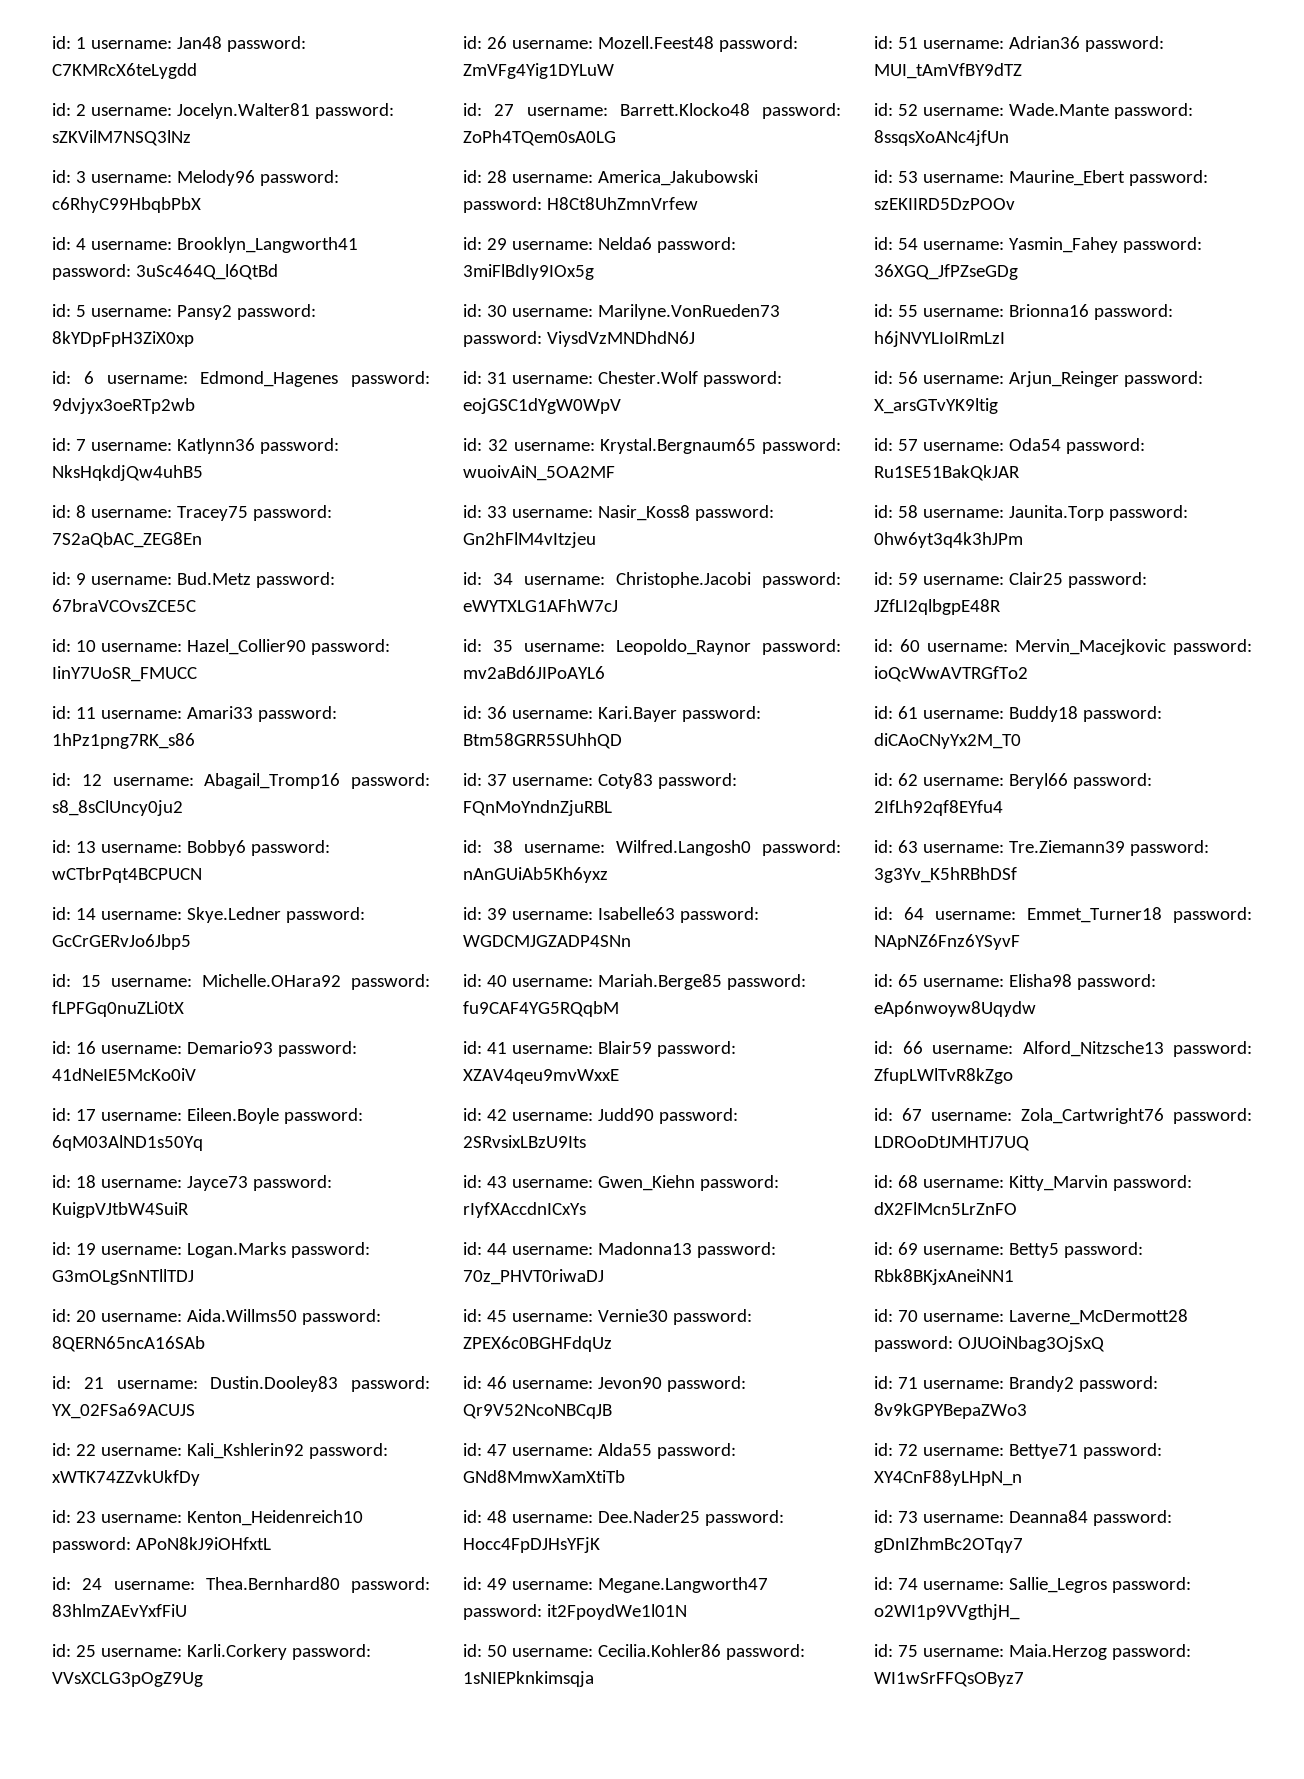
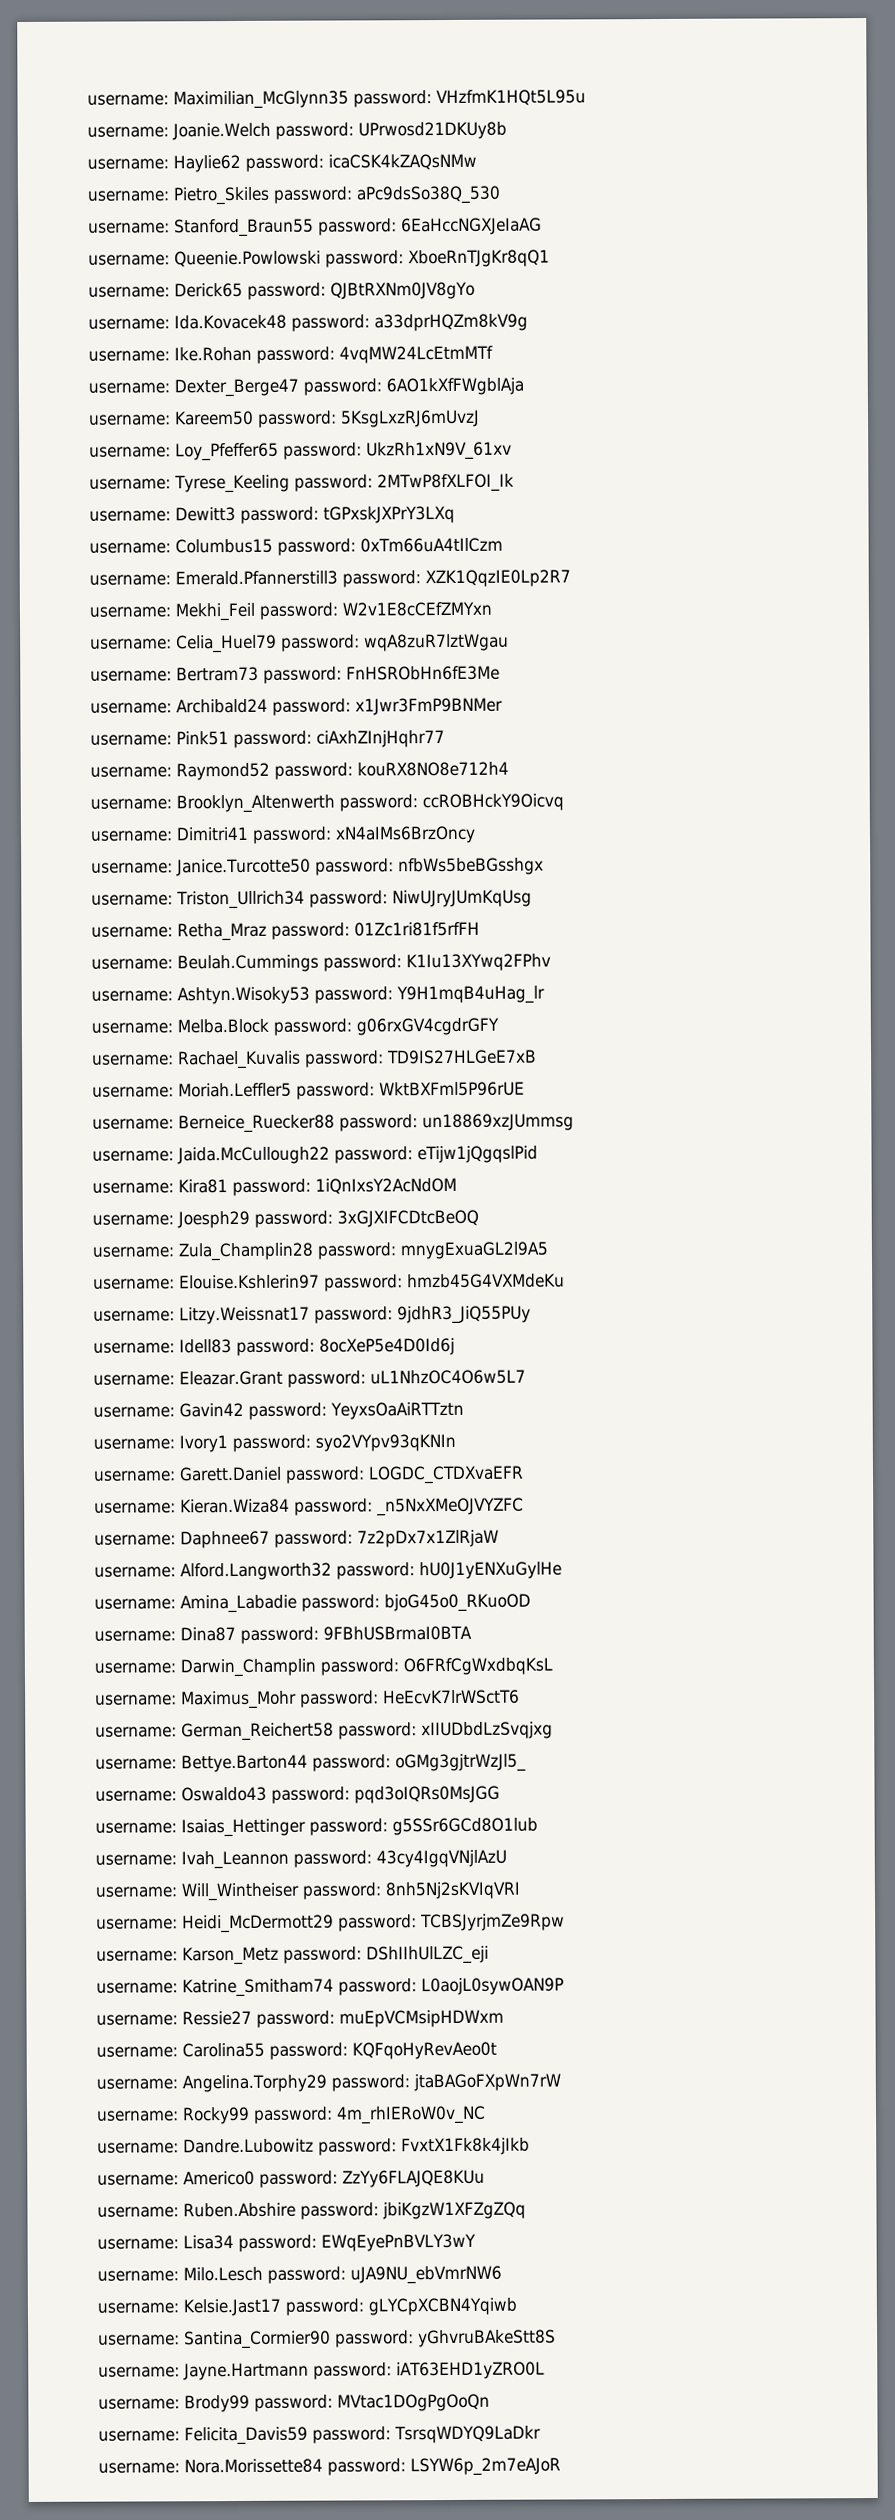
[52,36,306,52] [52,63,197,79] [52,103,394,119] [52,130,191,146] [52,170,339,186] [52,197,201,213] [52,237,358,253] [52,264,278,280] [52,304,316,320] [52,331,194,347] [52,371,430,387] [52,398,195,414] [52,438,339,454] [52,465,203,481] [52,505,332,521] [52,532,202,548] [52,572,335,588] [52,599,196,612] [52,639,390,655] [52,666,197,682] [52,706,337,722] [52,733,195,749] [52,773,430,789] [52,800,183,816] [52,840,330,856] [52,867,202,883] [52,907,365,923] [52,934,191,950] [52,974,430,990] [52,1001,184,1017] [52,1041,357,1057] [52,1068,196,1081] [52,1108,363,1124] [52,1135,203,1151] [52,1175,332,1191] [52,1202,189,1218] [52,1242,370,1258] [52,1269,194,1285] [52,1309,381,1325] [52,1336,205,1352] [52,1376,430,1392] [52,1403,195,1419] [52,1443,388,1459] [52,1470,200,1486] [52,1510,363,1526] [52,1537,271,1553] [52,1577,430,1593] [52,1604,187,1617] [52,1644,371,1660] [52,1672,203,1687] [463,36,798,52] [463,63,614,79] [463,103,841,119] [463,130,616,146] [463,170,758,186] [463,197,698,213] [463,237,736,253] [463,264,594,280] [463,304,780,320] [463,331,695,347] [463,371,782,387] [463,398,621,414] [463,438,841,454] [463,465,615,481] [463,505,774,521] [463,532,596,548] [463,572,841,588] [463,599,618,612] [463,639,841,655] [463,666,605,679] [463,706,761,722] [463,733,622,749] [463,773,737,789] [463,800,612,816] [463,840,841,856] [463,867,608,883] [463,907,759,923] [463,935,631,947] [463,974,806,990] [463,1001,619,1017] [463,1041,736,1057] [463,1069,619,1084] [463,1108,738,1124] [463,1135,586,1148] [463,1175,779,1191] [463,1202,586,1218] [463,1242,776,1258] [463,1269,604,1285] [463,1309,752,1325] [463,1336,612,1352] [463,1376,746,1392] [463,1404,612,1419] [463,1443,736,1459] [463,1470,625,1483] [463,1510,784,1526] [463,1537,600,1553] [463,1577,768,1593] [463,1604,687,1620] [463,1644,805,1660] [463,1671,594,1687] [874,36,1164,52] [874,63,1022,79] [874,103,1193,119] [874,130,1009,146] [874,170,1208,186] [874,198,1015,210] [874,237,1202,253] [874,264,1018,280] [874,304,1173,320] [874,331,1005,347] [874,371,1203,387] [874,398,998,414] [874,438,1145,454] [874,465,1020,481] [874,505,1188,521] [874,532,1023,548] [874,572,1147,588] [874,599,1001,615] [874,639,1252,655] [874,666,1028,682] [874,706,1162,722] [874,733,1021,749] [874,773,1152,789] [874,800,1003,816] [874,840,1209,856] [874,867,1017,883] [874,907,1252,923] [874,934,1020,950] [874,974,1156,990] [874,1001,1036,1017] [874,1041,1252,1057] [874,1068,1013,1084] [874,1108,1252,1124] [874,1136,1030,1151] [874,1175,1192,1191] [874,1202,1017,1215] [874,1242,1143,1258] [874,1269,1014,1285] [874,1309,1188,1325] [874,1336,1105,1352] [874,1376,1158,1392] [874,1403,1027,1419] [874,1443,1162,1459] [874,1470,1022,1486] [874,1510,1172,1526] [874,1537,1023,1553] [874,1577,1191,1593] [874,1604,1020,1620] [874,1644,1191,1660] [874,1672,1024,1687] id: 1 username: Jan48 password: C7KMRcX6teLygdd // id: 2 username: Jocelyn.Walter81 password: sZKVilM7NSQ3lNz // id: 3 username: Melody96 password: c6RhyC99HbqbPbX // id: 4 username: Brooklyn_Langworth41 password: 3uSc464Q_l6QtBd // id: 5 username: Pansy2 password: 8kYDpFpH3ZiX0xp // id: 6 username: Edmond_Hagenes password: 9dvjyx3oeRTp2wb // id: 7 username: Katlynn36 password: NksHqkdjQw4uhB5 // id: 8 username: Tracey75 password: 7S2aQbAC_ZEG8En // id: 9 username: Bud.Metz password: 67braVCOvsZCE5C // id: 10 username: Hazel_Collier90 password: IinY7UoSR_FMUCC // id: 11 username: Amari33 password: 1hPz1png7RK_s86 // id: 12 username: Abagail_Tromp16 password: s8_8sClUncy0ju2 // id: 13 username: Bobby6 password: wCTbrPqt4BCPUCN // id: 14 username: Skye.Ledner password: GcCrGERvJo6Jbp5 // id: 15 username: Michelle.OHara92 password: fLPFGq0nuZLi0tX // id: 16 username: Demario93 password: 41dNeIE5McKo0iV // id: 17 username: Eileen.Boyle password: 6qM03AlND1s50Yq // id: 18 username: Jayce73 password: KuigpVJtbW4SuiR // id: 19 username: Logan.Marks password: G3mOLgSnNTllTDJ // id: 20 username: Aida.Willms50 password: 8QERN65ncA16SAb // id: 21 username: Dustin.Dooley83 password: YX_02FSa69ACUJS // id: 22 username: Kali_Kshlerin92 password: xWTK74ZZvkUkfDy // id: 23 username: Kenton_Heidenreich10 password: APoN8kJ9iOHfxtL // id: 24 username: Thea.Bernhard80 password: 83hlmZAEvYxfFiU // id: 25 username: Karli.Corkery password: VVsXCLG3pOgZ9Ug // id: 26 username: Mozell.Feest48 password: ZmVFg4Yig1DYLuW // id: 27 username: Barrett.Klocko48 password: ZoPh4TQem0sA0LG // id: 28 username: America_Jakubowski password: H8Ct8UhZmnVrfew // id: 29 username: Nelda6 password: 3miFlBdIy9IOx5g // id: 30 username: Marilyne.VonRueden73 password: ViysdVzMNDhdN6J // id: 31 username: Chester.Wolf password: eojGSC1dYgW0WpV // id: 32 username: Krystal.Bergnaum65 password: wuoivAiN_5OA2MF // id: 33 username: Nasir_Koss8 password: Gn2hFlM4vItzjeu // id: 34 username: Christophe.Jacobi password: eWYTXLG1AFhW7cJ // id: 35 username: Leopoldo_Raynor password: mv2aBd6JIPoAYL6 // id: 36 username: Kari.Bayer password: Btm58GRR5SUhhQD // id: 37 username: Coty83 password: FQnMoYndnZjuRBL // id: 38 username: Wilfred.Langosh0 password: nAnGUiAb5Kh6yxz // id: 39 username: Isabelle63 password: WGDCMJGZADP4SNn // id: 40 username: Mariah.Berge85 password: fu9CAF4YG5RQqbM // id: 41 username: Blair59 password: XZAV4qeu9mvWxxE // id: 42 username: Judd90 password: 2SRvsixLBzU9Its // id: 43 username: Gwen_Kiehn password: rIyfXAccdnICxYs // id: 44 username: Madonna13 password: 70z_PHVT0riwaDJ // id: 45 username: Vernie30 password: ZPEX6c0BGHFdqUz // id: 46 username: Jevon90 password: Qr9V52NcoNBCqJB // id: 47 username: Alda55 password: GNd8MmwXamXtiTb // id: 48 username: Dee.Nader25 password: Hocc4FpDJHsYFjK // id: 49 username: Megane.Langworth47 password: it2FpoydWe1l01N // id: 50 username: Cecilia.Kohler86 password: 1sNIEPknkimsqja // id: 51 username: Adrian36 password: MUI_tAmVfBY9dTZ // id: 52 username: Wade.Mante password: 8ssqsXoANc4jfUn // id: 53 username: Maurine_Ebert password: szEKIIRD5DzPOOv // id: 54 username: Yasmin_Fahey password: 36XGQ_JfPZseGDg // id: 55 username: Brionna16 password: h6jNVYLIoIRmLzI // id: 56 username: Arjun_Reinger password: X_arsGTvYK9ltig // id: 57 username: Oda54 password: Ru1SE51BakQkJAR // id: 58 username: Jaunita.Torp password: 0hw6yt3q4k3hJPm // id: 59 username: Clair25 password: JZfLI2qlbgpE48R // id: 60 username: Mervin_Macejkovic password: ioQcWwAVTRGfTo2 // id: 61 username: Buddy18 password: diCAoCNyYx2M_T0 // id: 62 username: Beryl66 password: 2IfLh92qf8EYfu4 // id: 63 username: Tre.Ziemann39 password: 3g3Yv_K5hRBhDSf // id: 64 username: Emmet_Turner18 password: NApNZ6Fnz6YSyvF // id: 65 username: Elisha98 password: eAp6nwoyw8Uqydw // id: 66 username: Alford_Nitzsche13 password: ZfupLWlTvR8kZgo // id: 67 username: Zola_Cartwright76 password: LDROoDtJMHTJ7UQ // id: 68 username: Kitty_Marvin password: dX2FlMcn5LrZnFO // id: 69 username: Betty5 password: Rbk8BKjxAneiNN1 // id: 70 username: Laverne_McDermott28 password: OJUOiNbag3OjSxQ // id: 71 username: Brandy2 password: 8v9kGPYBepaZWo3 // id: 72 username: Bettye71 password: XY4CnF88yLHpN_n // id: 73 username: Deanna84 password: gDnIZhmBc2OTqy7 // id: 74 username: Sallie_Legros password: o2WI1p9VVgthjH_ // id: 75 username: Maia.Herzog password: WI1wSrFFQsOByz7 -> [87,89,586,110] [87,121,507,141] [87,153,477,173] [87,185,501,206] [88,217,542,238] [88,249,550,268] [88,281,475,300] [88,313,528,332] [88,345,493,364] [88,377,524,398] [89,409,480,428] [89,441,512,462] [89,473,514,494] [89,505,455,524] [89,537,503,556] [89,569,571,588] [89,601,492,622] [90,633,509,654] [90,665,500,684] [90,697,503,716] [90,730,445,749] [90,761,509,781] [90,793,564,814] [90,825,476,844] [91,857,544,877] [91,889,532,910] [91,921,480,942] [91,953,551,973] [91,985,545,1005] [91,1017,499,1036] [92,1049,537,1070] [92,1081,525,1100] [92,1113,574,1134] [92,1145,538,1165] [92,1177,457,1197] [92,1209,479,1229] [92,1241,548,1262] [93,1273,565,1292] [93,1305,531,1325] [93,1337,455,1356] [93,1369,526,1388] [93,1401,464,1420] [93,1433,456,1453] [93,1465,524,1485] [94,1497,524,1517] [94,1529,499,1549] [94,1561,562,1581] [94,1593,531,1614] [94,1625,472,1644] [94,1657,553,1678] [95,1689,520,1710] [95,1721,553,1742] [95,1753,526,1773] [95,1785,500,1804] [95,1817,538,1838] [95,1849,507,1870] [95,1881,521,1902] [96,1913,565,1934] [96,1945,489,1966] [96,1977,564,1998] [96,2009,504,2028] [96,2041,497,2060] [96,2073,561,2093] [97,2105,486,2125] [97,2137,530,2156] [97,2169,485,2188] [97,2201,526,2220] [97,2233,476,2252] [97,2265,502,2285] [97,2297,517,2317] [98,2329,556,2350] [98,2361,545,2381] [98,2393,490,2413] [98,2425,541,2446] [98,2457,561,2477] username: Maximilian_McGlynn35 password: VHzfmK1HQt5L95u // username: Joanie.Welch password: UPrwosd21DKUy8b // username: Haylie62 password: icaCSK4kZAQsNMw // username: Pietro_Skiles password: aPc9dsSo38Q_530 // username: Stanford_Braun55 password: 6EaHccNGXJeIaAG // username: Queenie.Powlowski password: XboeRnTJgKr8qQ1 // username: Derick65 password: QJBtRXNm0JV8gYo // username: Ida.Kovacek48 password: a33dprHQZm8kV9g // username: Ike.Rohan password: 4vqMW24LcEtmMTf // username: Dexter_Berge47 password: 6AO1kXfFWgblAja // username: Kareem50 password: 5KsgLxzRJ6mUvzJ // username: Loy_Pfeffer65 password: UkzRh1xN9V_61xv // username: Tyrese_Keeling password: 2MTwP8fXLFOI_Ik // username: Dewitt3 password: tGPxskJXPrY3LXq // username: Columbus15 password: 0xTm66uA4tIlCzm // username: Emerald.Pfannerstill3 password: XZK1QqzIE0Lp2R7 // username: Mekhi_Feil password: W2v1E8cCEfZMYxn // username: Celia_Huel79 password: wqA8zuR7lztWgau // username: Bertram73 password: FnHSRObHn6fE3Me // username: Archibald24 password: x1Jwr3FmP9BNMer // username: Pink51 password: ciAxhZInjHqhr77 // username: Raymond52 password: kouRX8NO8e712h4 // username: Brooklyn_Altenwerth password: ccROBHckY9Oicvq // username: Dimitri41 password: xN4aIMs6BrzOncy // username: Janice.Turcotte50 password: nfbWs5beBGsshgx // username: Triston_Ullrich34 password: NiwUJryJUmKqUsg // username: Retha_Mraz password: 01Zc1ri81f5rfFH // username: Beulah.Cummings password: K1Iu13XYwq2FPhv // username: Ashtyn.Wisoky53 password: Y9H1mqB4uHag_lr // username: Melba.Block password: g06rxGV4cgdrGFY // username: Rachael_Kuvalis password: TD9IS27HLGeE7xB // username: Moriah.Leffler5 password: WktBXFml5P96rUE // username: Berneice_Ruecker88 password: un18869xzJUmmsg // username: Jaida.McCullough22 password: eTijw1jQgqslPid // username: Kira81 password: 1iQnIxsY2AcNdOM // username: Joesph29 password: 3xGJXIFCDtcBeOQ // username: Zula_Champlin28 password: mnygExuaGL2l9A5 // username: Elouise.Kshlerin97 password: hmzb45G4VXMdeKu // username: Litzy.Weissnat17 password: 9jdhR3_JiQ55PUy // username: Idell83 password: 8ocXeP5e4D0Id6j // username: Eleazar.Grant password: uL1NhzOC4O6w5L7 // username: Gavin42 password: YeyxsOaAiRTTztn // username: Ivory1 password: syo2VYpv93qKNIn // username: Garett.Daniel password: LOGDC_CTDXvaEFR // username: Kieran.Wiza84 password: _n5NxXMeOJVYZFC // username: Daphnee67 password: 7z2pDx7x1ZlRjaW // username: Alford.Langworth32 password: hU0J1yENXuGylHe // username: Amina_Labadie password: bjoG45o0_RKuoOD // username: Dina87 password: 9FBhUSBrmaI0BTA // username: Darwin_Champlin password: O6FRfCgWxdbqKsL // username: Maximus_Mohr password: HeEcvK7lrWSctT6 // username: German_Reichert58 password: xIIUDbdLzSvqjxg // username: Bettye.Barton44 password: oGMg3gjtrWzJl5_ // username: Oswaldo43 password: pqd3oIQRs0MsJGG // username: Isaias_Hettinger password: g5SSr6GCd8O1lub // username: Ivah_Leannon password: 43cy4IgqVNjlAzU // username: Will_Wintheiser password: 8nh5Nj2sKVIqVRI // username: Heidi_McDermott29 password: TCBSJyrjmZe9Rpw // username: Karson_Metz password: DShIIhUlLZC_eji // username: Katrine_Smitham74 password: L0aojL0sywOAN9P // username: Ressie27 password: muEpVCMsipHDWxm // username: Carolina55 password: KQFqoHyRevAeo0t // username: Angelina.Torphy29 password: jtaBAGoFXpWn7rW // username: Rocky99 password: 4m_rhIERoW0v_NC // username: Dandre.Lubowitz password: FvxtX1Fk8k4jIkb // username: Americo0 password: ZzYy6FLAJQE8KUu // username: Ruben.Abshire password: jbiKgzW1XFZgZQq // username: Lisa34 password: EWqEyePnBVLY3wY // username: Milo.Lesch password: uJA9NU_ebVmrNW6 // username: Kelsie.Jast17 password: gLYCpXCBN4Yqiwb // username: Santina_Cormier90 password: yGhvruBAkeStt8S // username: Jayne.Hartmann password: iAT63EHD1yZRO0L // username: Brody99 password: MVtac1DOgPgOoQn // username: Felicita_Davis59 password: TsrsqWDYQ9LaDkr // username: Nora.Morissette84 password: LSYW6p_2m7eAJoR

